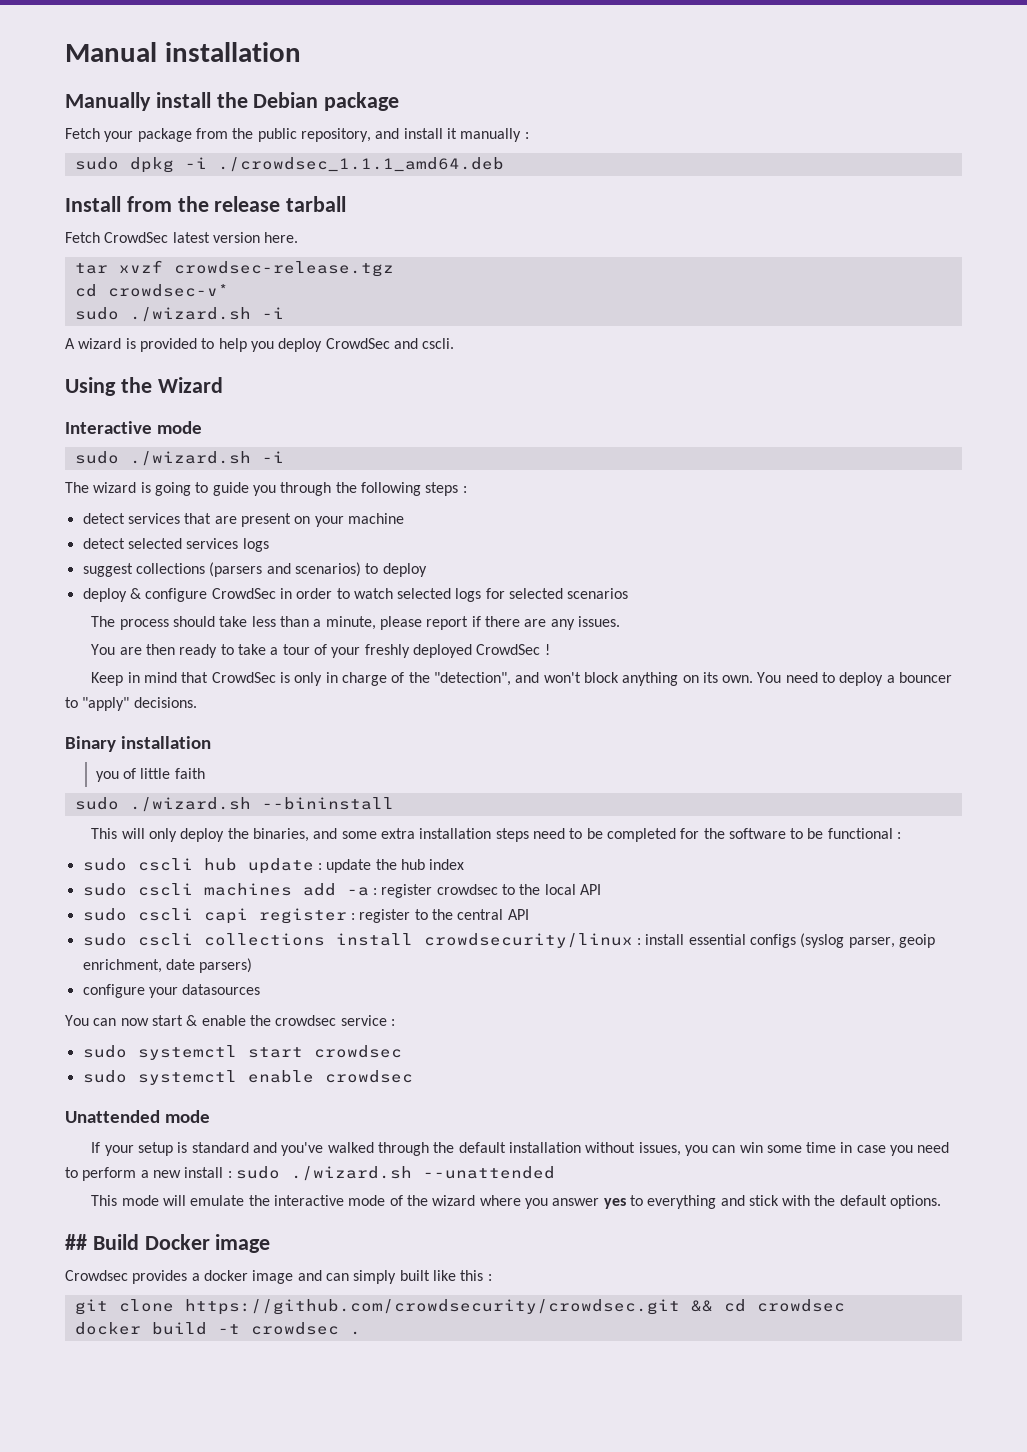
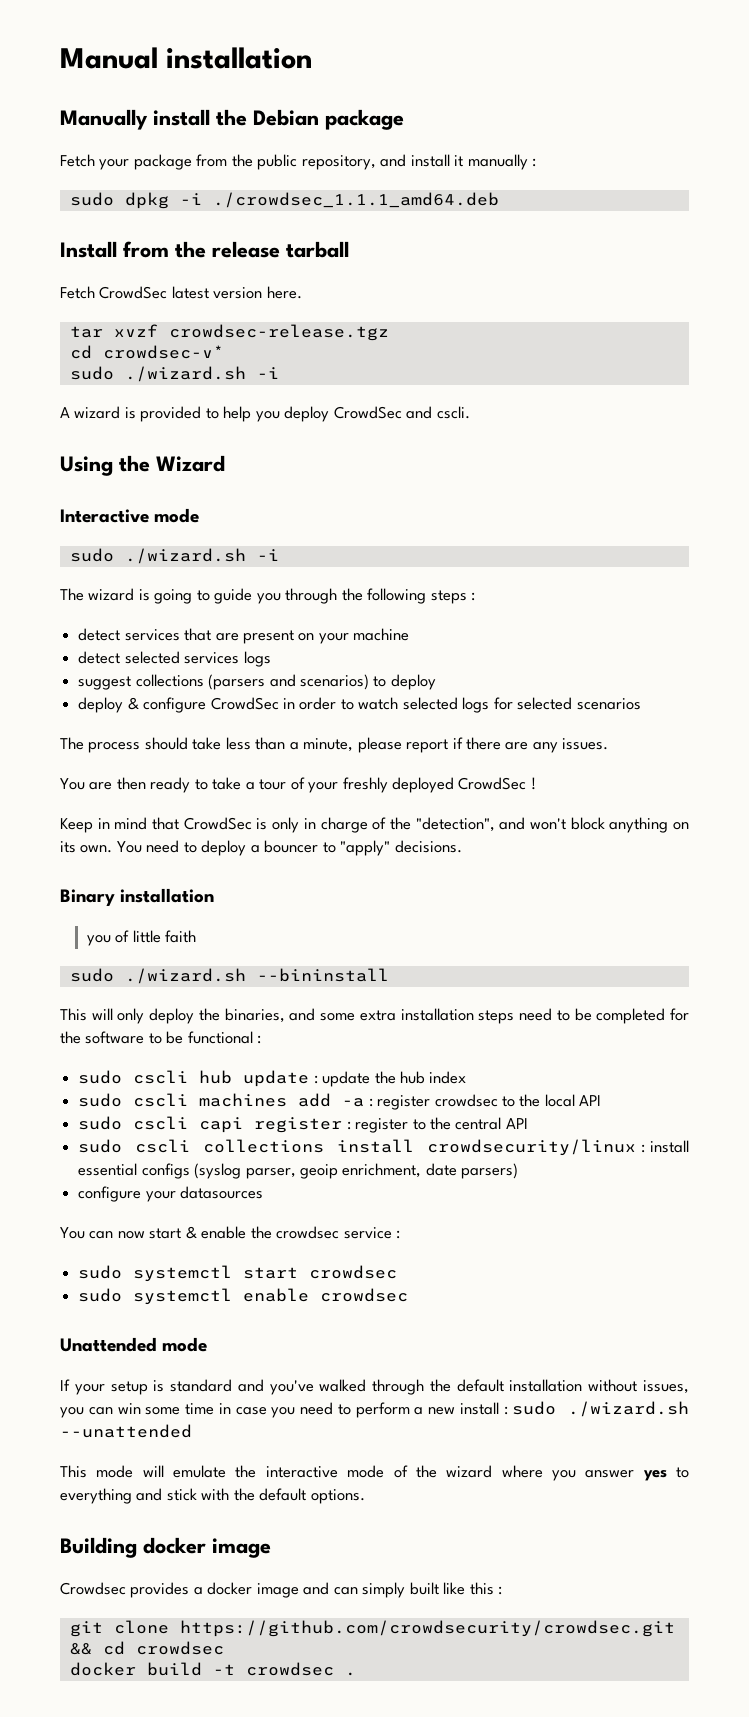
[65,1234,210,1250] ## Build Docker -> [60,1537,206,1558] Building docker

